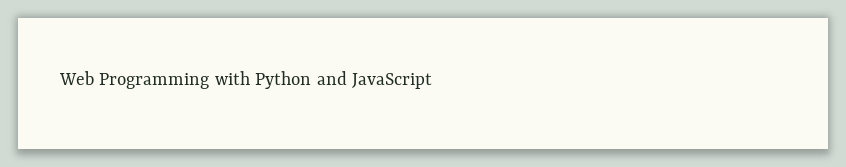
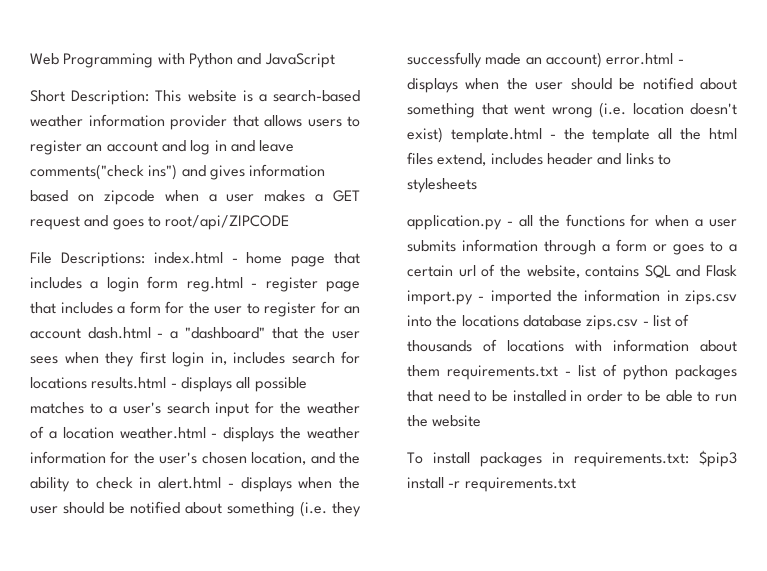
(432, 81) none -> [30,90,361,105] [30,114,360,130] [30,140,295,155] [30,164,326,180] [30,190,360,205] [30,215,290,230] [30,252,360,267] [30,276,360,292] [30,301,360,317] [30,327,361,339] [30,351,360,367] [30,377,307,392] [30,401,360,417] [30,426,360,442] [30,451,360,465] [30,477,360,492] [30,501,361,517] [407,52,684,68] [407,77,737,93] [407,102,737,118] [407,127,737,143] [407,152,671,166] [407,178,477,193] [407,214,737,230] [407,239,737,255] [407,264,737,278] [407,289,737,305] [407,314,690,330] [407,339,737,352] [407,364,737,380] [407,390,737,402] [407,415,482,427] [407,450,737,467] [407,477,576,492] // Short Description: This website is a search-based weather information provider that allows users to register an account and log in and leave comments("check ins") and gives information based on zipcode when a user makes a GET request and goes to root/api/ZIPCODE // File Descriptions: index.html - home page that includes a login form reg.html - register page that includes a form for the user to register for an account dash.html - a "dashboard" that the user sees when they first login in, includes search for locations results.html - displays all possible matches to a user's search input for the weather of a location weather.html - displays the weather information for the user's chosen location, and the ability to check in alert.html - displays when the user should be notified about something (i.e. they successfully made an account) error.html - displays when the user should be notified about something that went wrong (i.e. location doesn't exist) template.html - the template all the html files extend, includes header and links to stylesheets // application.py - all the functions for when a user submits information through a form or goes to a certain url of the website, contains SQL and Flask import.py - imported the information in zips.csv into the locations database zips.csv - list of thousands of locations with information about them requirements.txt - list of python packages that need to be installed in order to be able to run the website // To install packages in requirements.txt: $pip3 install -r requirements.txt

